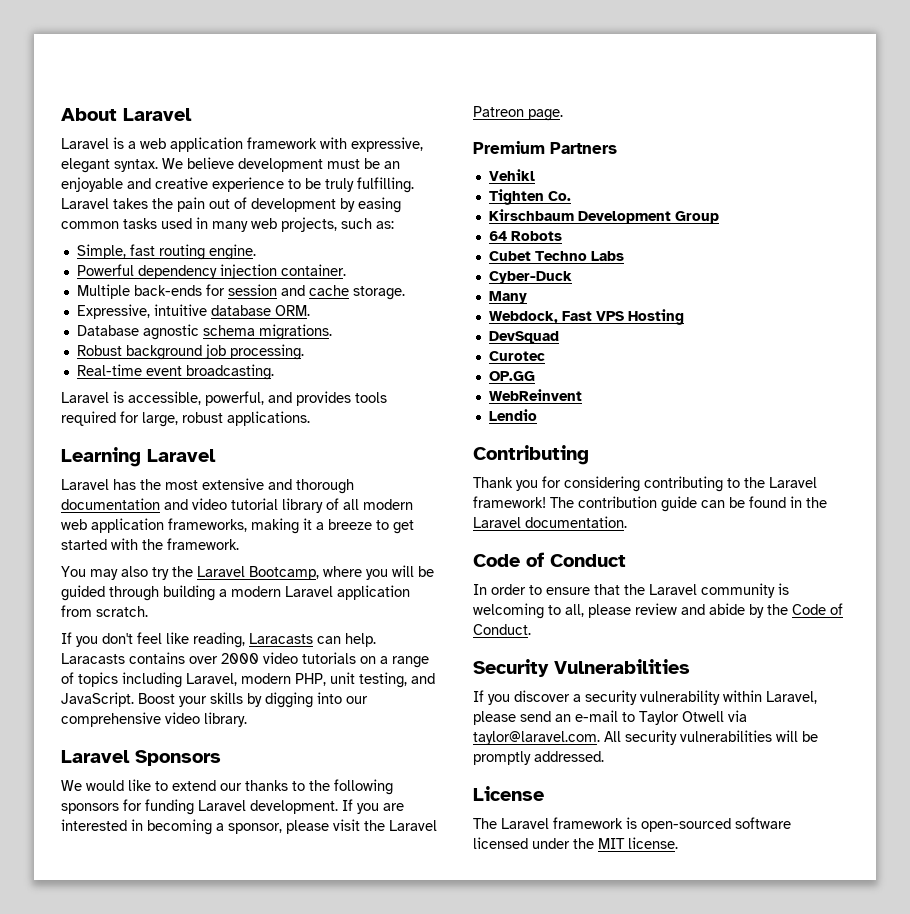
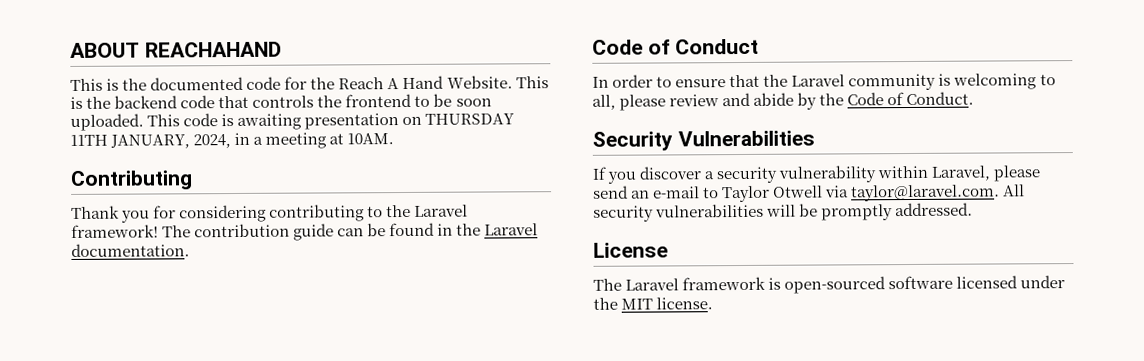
[61,108,192,121] [61,137,423,152] [61,157,400,173] [61,177,414,193] [61,197,401,213] [61,217,394,232] [76,244,256,260] [76,264,346,279] [76,284,405,300] [76,304,310,319] [76,324,332,340] [76,344,304,360] [76,364,274,380] [61,391,387,406] [61,411,310,427] [61,447,216,467] [61,478,354,494] [61,498,413,513] [61,518,414,534] [61,538,239,550] [61,565,434,580] [61,585,410,601] [61,605,148,617] [61,632,376,648] [61,652,429,668] [61,672,435,688] [61,692,368,708] [61,712,247,727] [61,750,221,766] [61,779,393,795] [61,799,404,815] [61,819,437,835] [473,106,563,121] [473,141,617,154] [488,169,535,181] [488,189,571,205] [488,209,719,224] [488,231,562,241] [488,251,624,261] [488,271,572,284] [488,291,527,304] [488,309,684,325] [488,331,559,344] [488,351,545,361] [488,371,535,381] [488,389,582,401] [488,409,537,421] About Laravel // Laravel is a web application framework with expressive, elegant syntax. We believe development must be an enjoyable and creative experience to be truly fulfilling. Laravel takes the pain out of development by easing common tasks used in many web projects, such as: // Simple, fast routing engine. // Powerful dependency injection container. // Multiple back-ends for session and cache storage. // Expressive, intuitive database ORM. // Database agnostic schema migrations. // Robust background job processing. // Real-time event broadcasting. // Laravel is accessible, powerful, and provides tools required for large, robust applications. // Learning Laravel // Laravel has the most extensive and thorough documentation and video tutorial library of all modern web application frameworks, making it a breeze to get started with the framework. // You may also try the Laravel Bootcamp, where you will be guided through building a modern Laravel application from scratch. // If you don't feel like reading, Laracasts can help. Laracasts contains over 2000 video tutorials on a range of topics including Laravel, modern PHP, unit testing, and JavaScript. Boost your skills by digging into our comprehensive video library. // Laravel Sponsors // We would like to extend our thanks to the following sponsors for funding Laravel development. If you are interested in becoming a sponsor, please visit the Laravel Patreon page. // Premium Partners // Vehikl // Tighten Co. // Kirschbaum Development Group // 64 Robots // Cubet Techno Labs // Cyber-Duck // Many // Webdock, Fast VPS Hosting // DevSquad // Curotec // OP.GG // WebReinvent // Lendio -> [70,41,282,58] [70,75,549,91] [70,93,492,109] [70,113,516,131] [70,132,395,149] ABOUT REACHAHAND // This is the documented code for the Reach A Hand Website. This is the backend code that controls the frontend to be soon uploaded. This code is awaiting presentation on THURSDAY 11TH JANUARY, 2024, in a meeting at 10AM.

